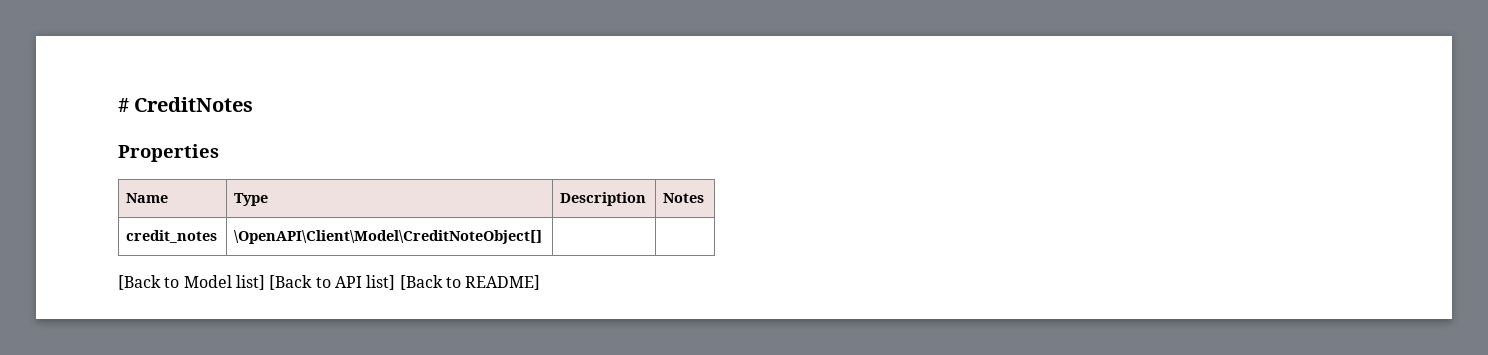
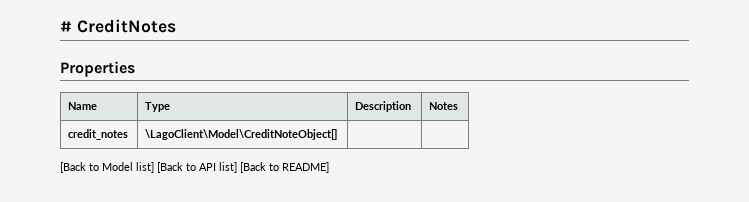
[234,230,543,244] \OpenAPI\Client\Model\CreditNoteObject[] -> [145,129,338,140] \LagoClient\Model\CreditNoteObject[]

